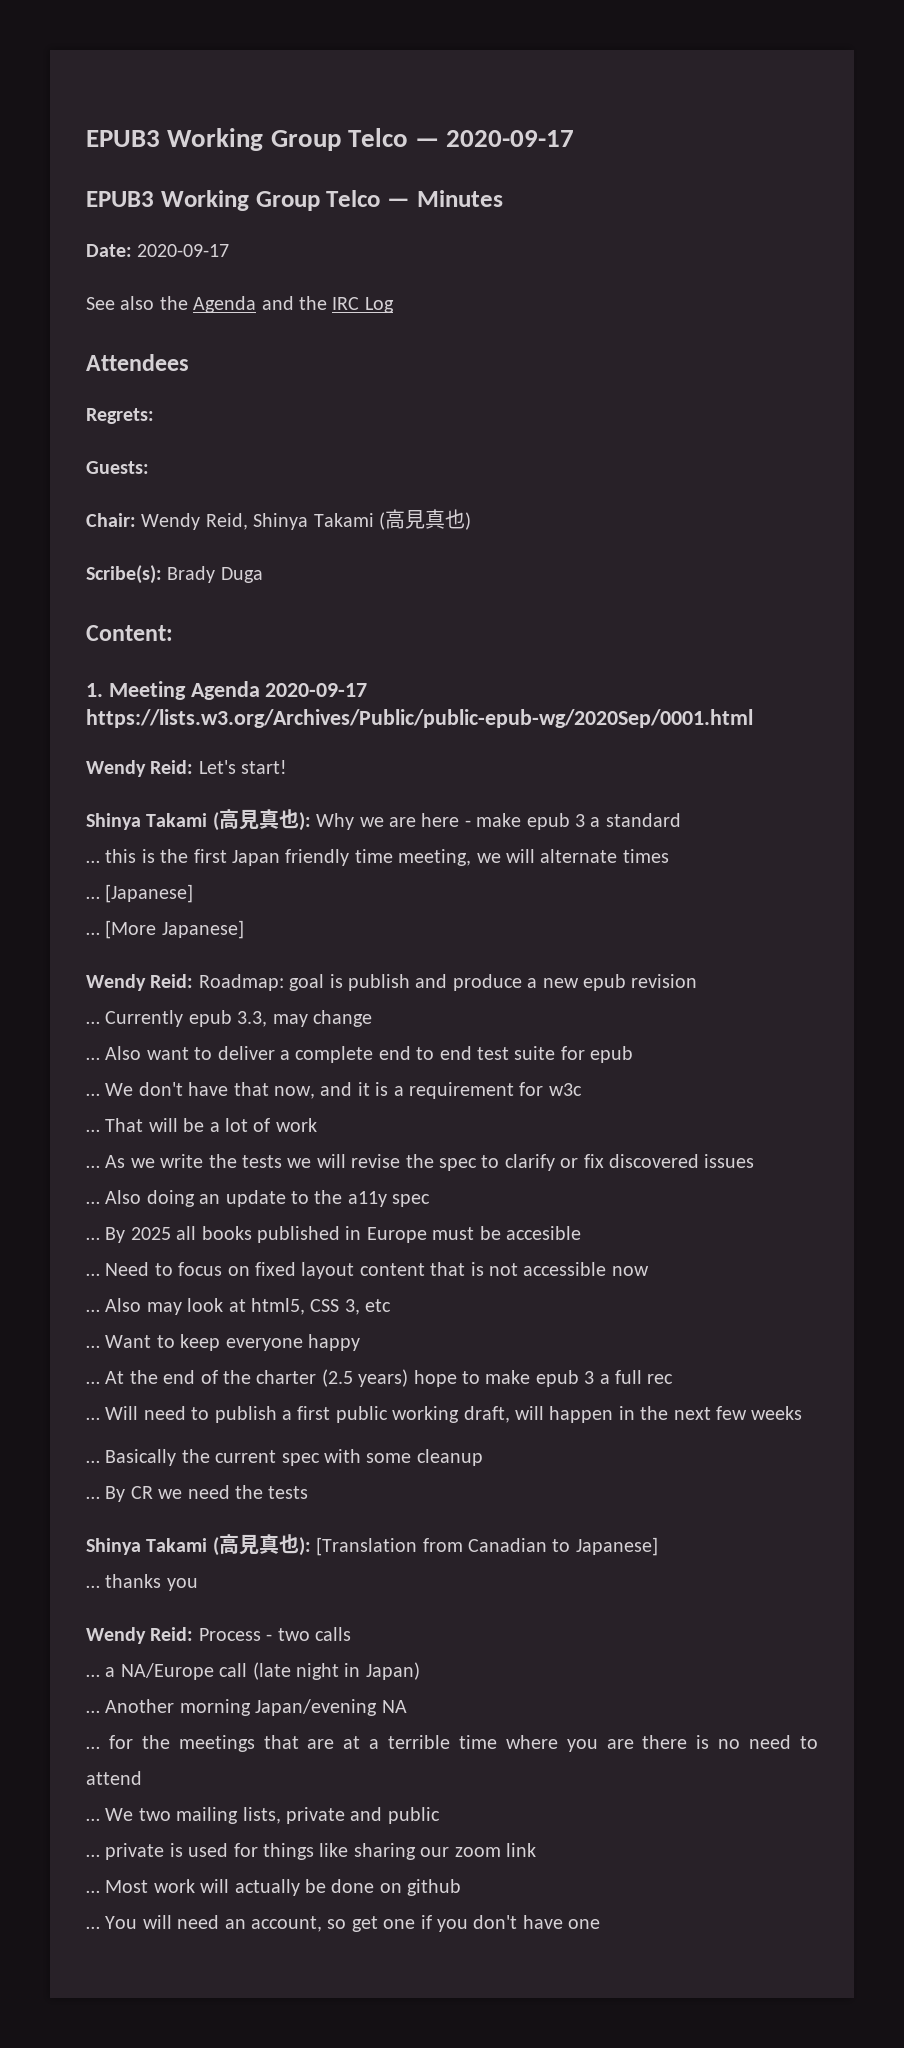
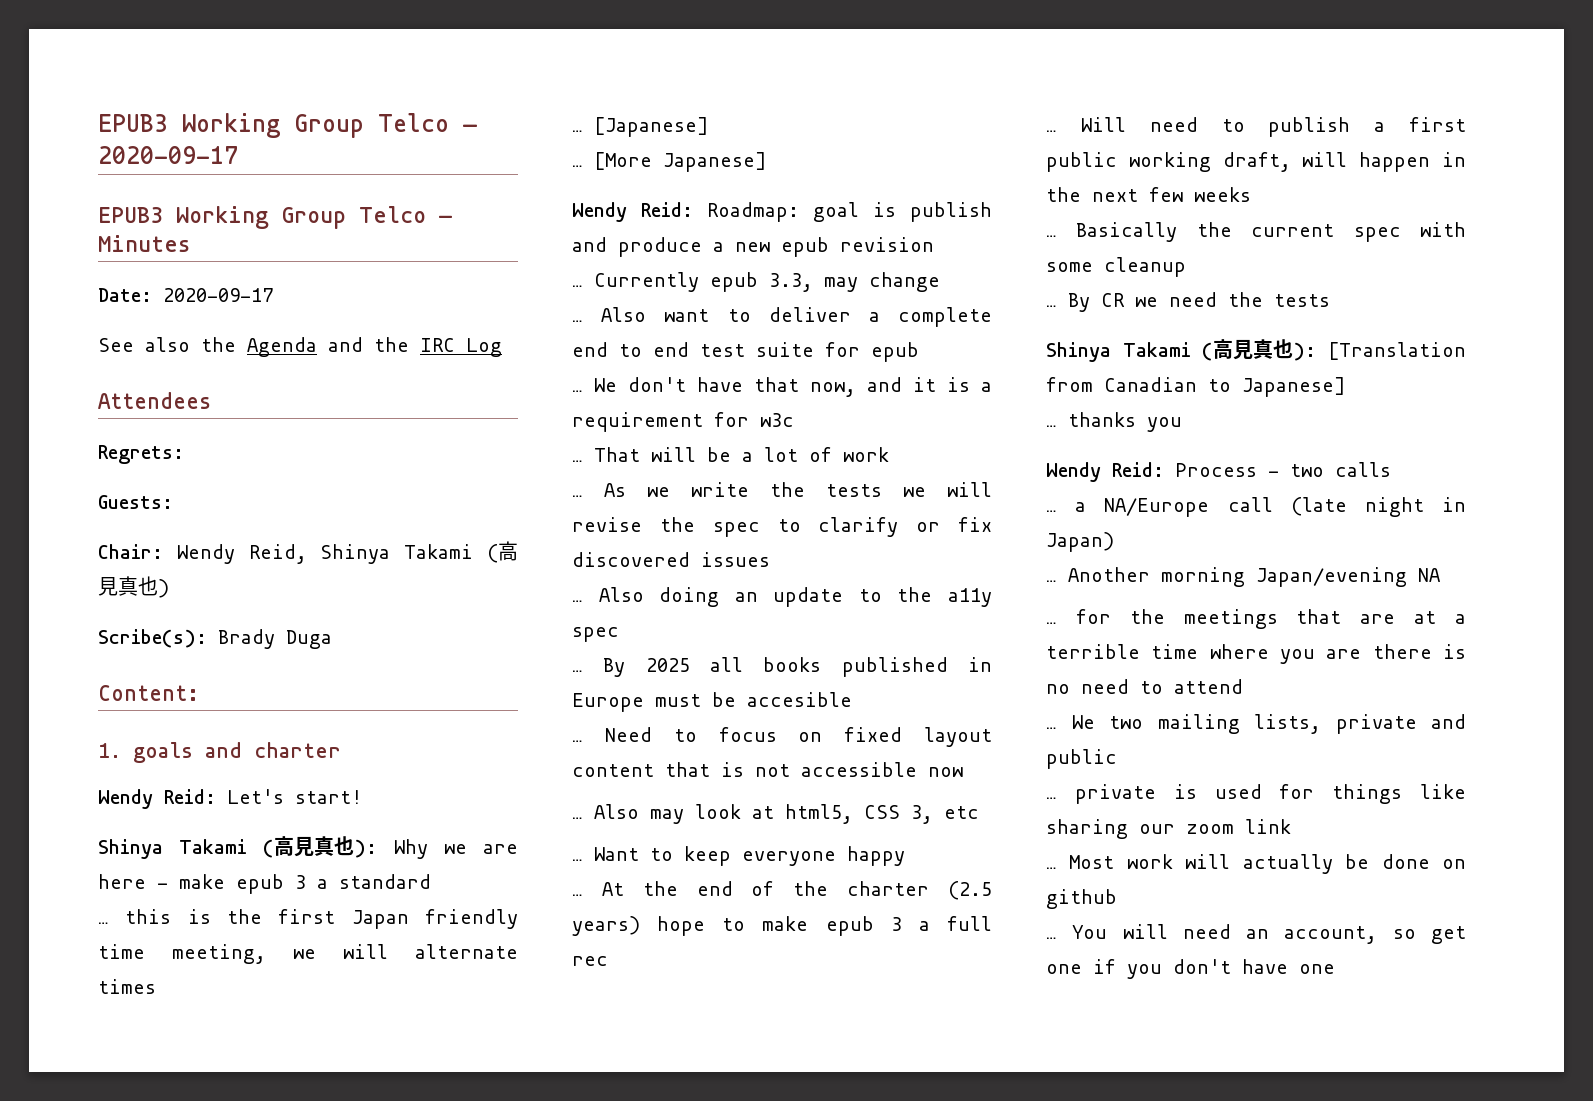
[108,681,368,700] [86,709,753,728] Meeting Agenda 2020-09-17 https://lists.w3.org/Archives/Public/public-epub-wg/2020Sep/0001.html -> [133,742,341,763] goals and charter

